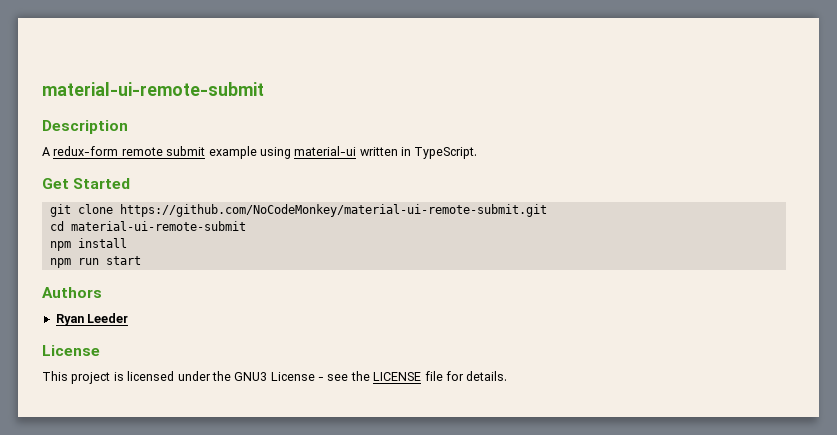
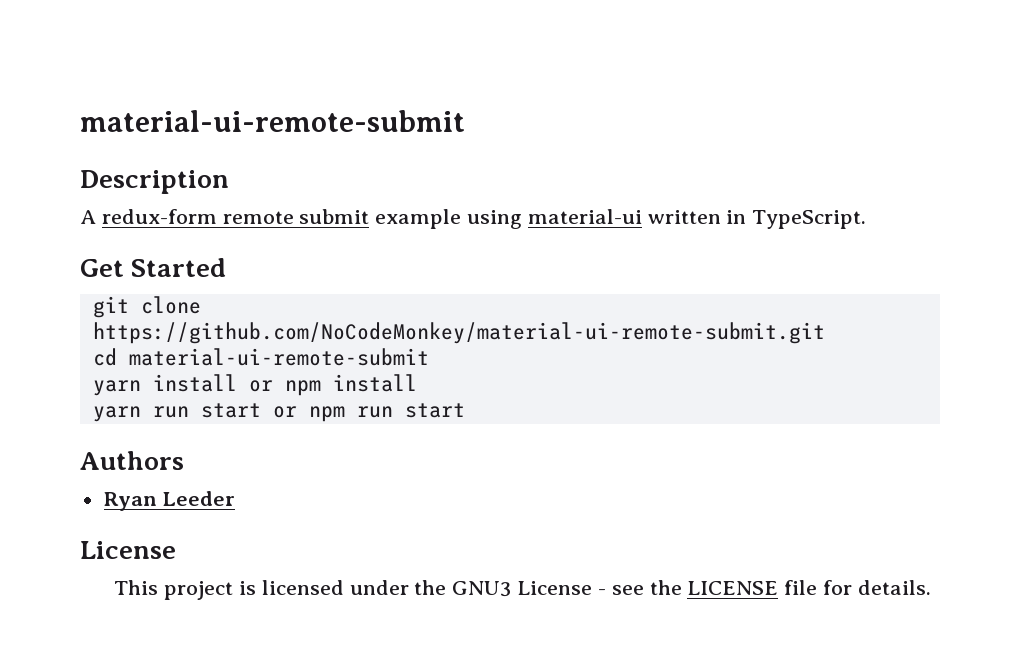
(246, 226) none -> [92,374,273,396] yarn install or
(127, 243) none -> [92,403,297,422] yarn run start or

